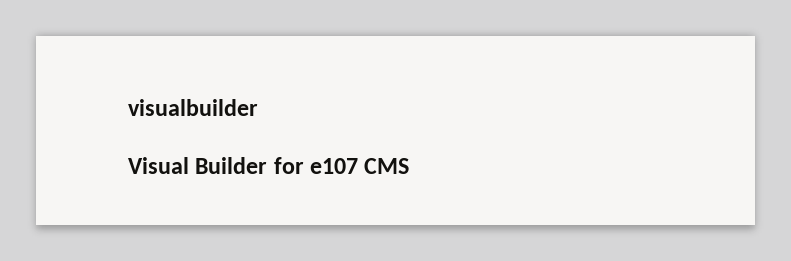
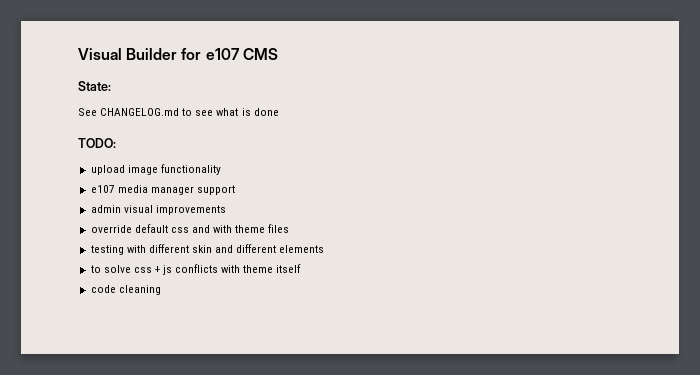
[128,99,258,116] visualbuilder // -> (78, 54) none
(410, 166) none -> [78,81,111,91] [78,108,279,116] [78,138,116,148] [90,164,221,175] [90,185,235,195] [90,205,226,215] [90,224,290,233] [90,244,325,255] [90,264,302,275] [90,285,161,295] // State: // See CHANGELOG.md to see what is done // TODO: // upload image functionality // e107 media manager support // admin visual improvements // override default css and with theme files // testing with different skin and different elements // to solve css + js conflicts with theme itself // code cleaning

